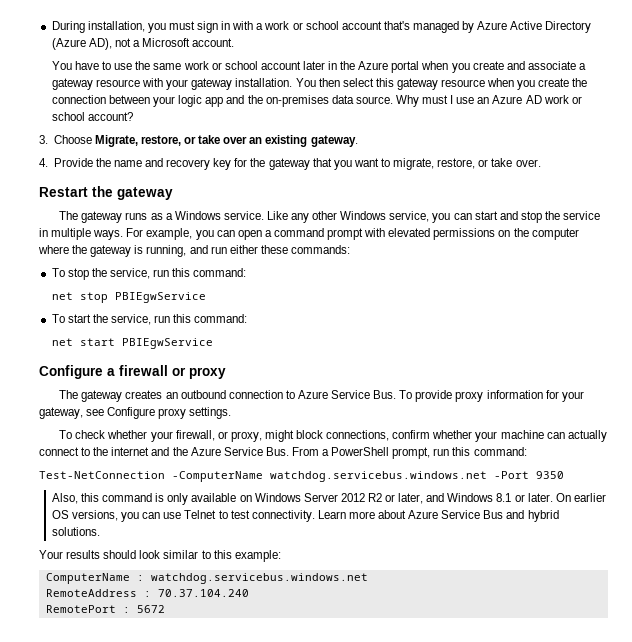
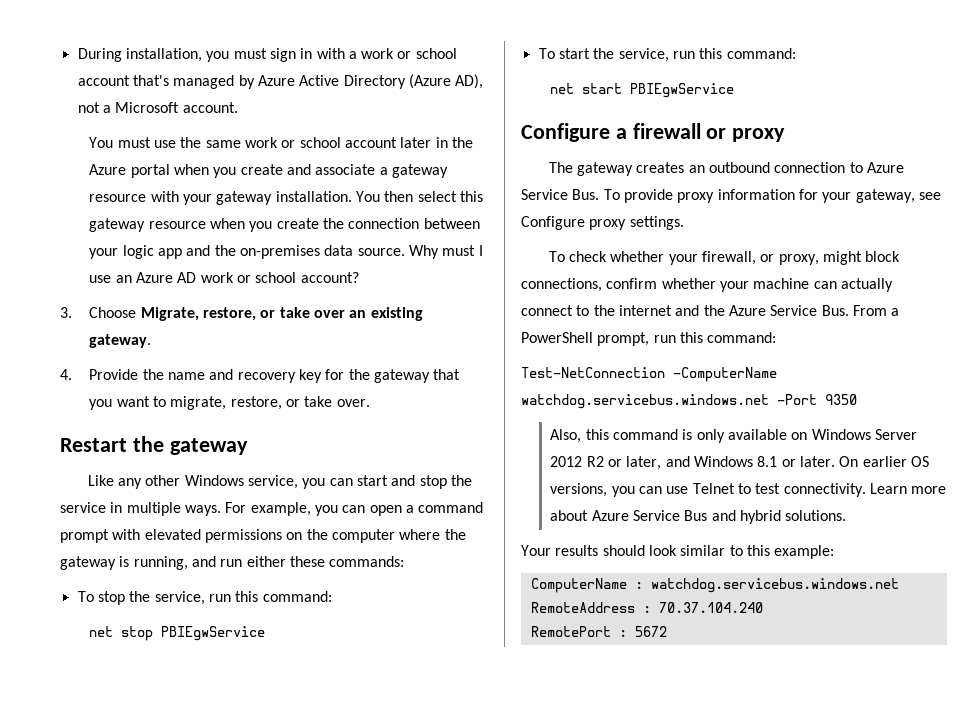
[74,61,112,70] have to -> [117,137,151,148] must
[59,211,264,223] The gateway runs as a Windows service. -> (248, 446) none

